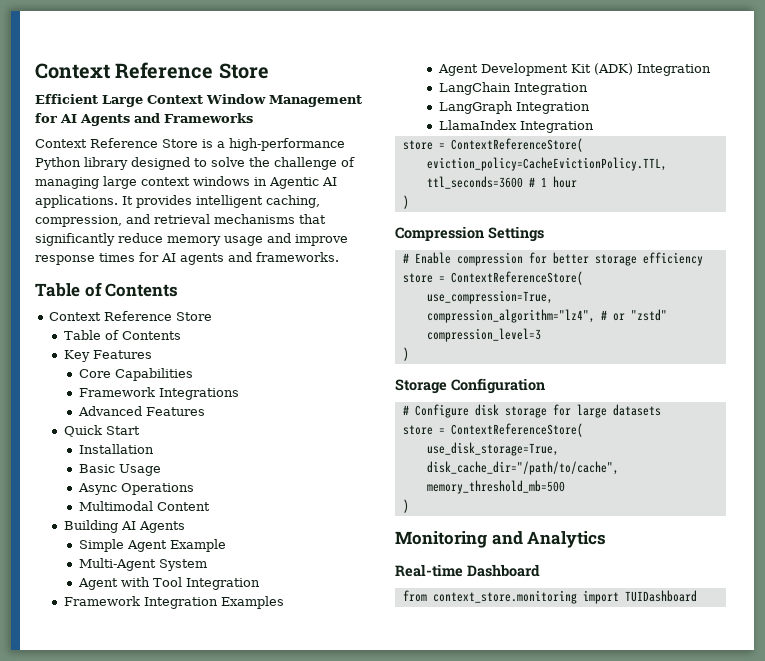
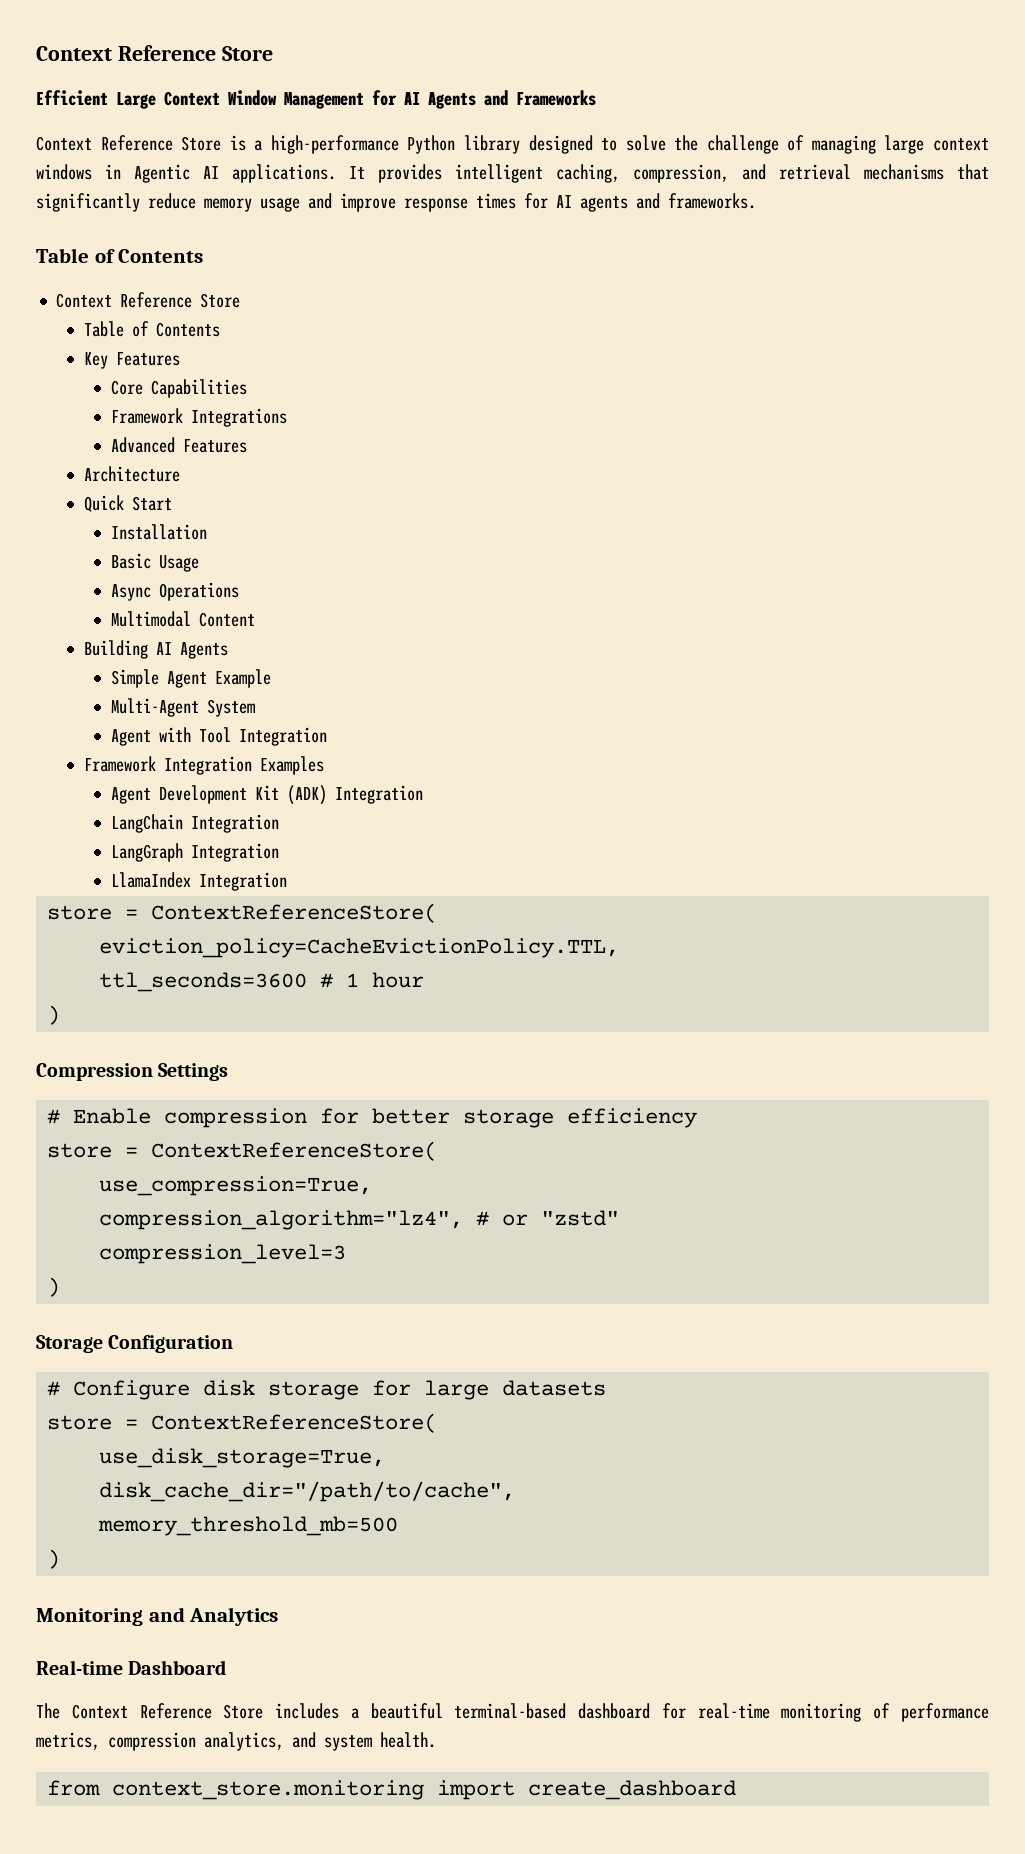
(205, 411) none -> [83,466,180,482] // Architecture
(540, 570) none -> [36,1703,989,1722] [36,1732,436,1751] // The Context Reference Store includes a beautiful terminal-based dashboard for real-time monitoring of performance metrics, compression analytics, and system health.
[624,590,697,602] TUIDashboard -> [528,1780,737,1800] create_dashboard

